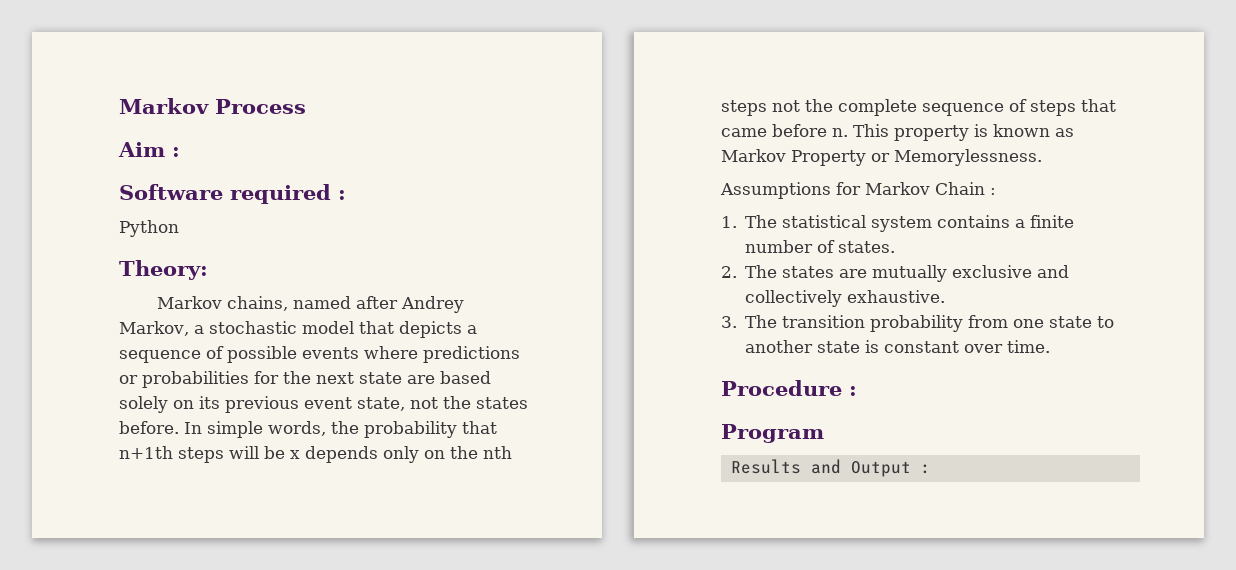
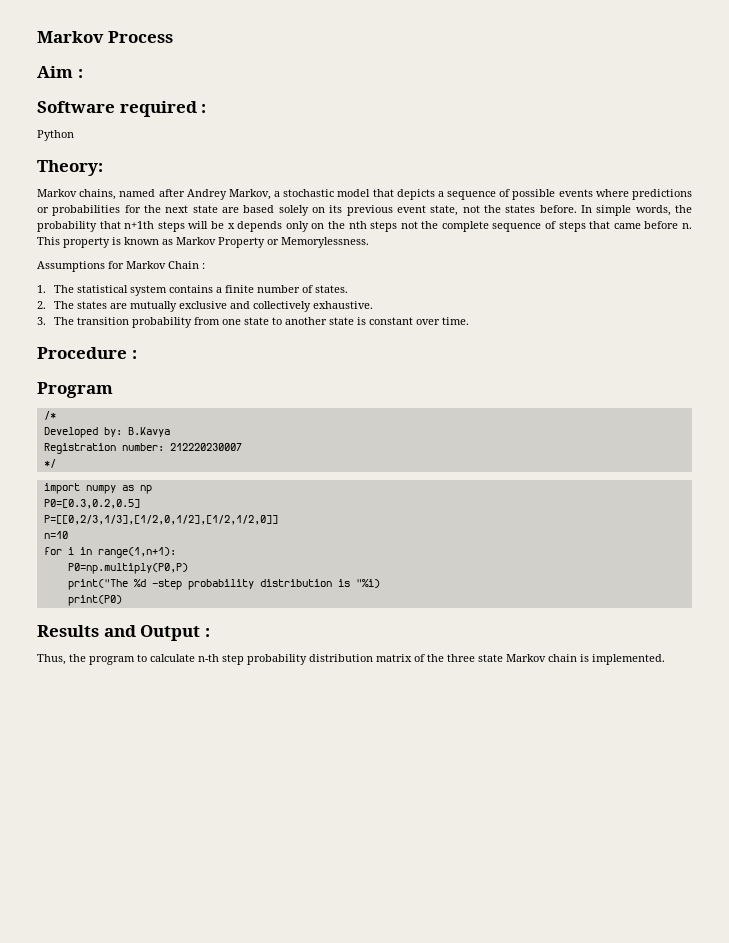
[730,459,931,477] Results and Output : -> [43,411,56,420] [43,427,170,438] [43,443,242,454] [43,459,56,468] [43,483,152,494] [43,499,140,509] [43,515,278,525] [43,531,68,539] [43,547,176,558] [67,563,188,574] [67,579,380,590] [67,595,122,606] [37,625,210,641] [37,654,665,665] /* // Developed by: B.Kavya // Registration number: 212220230007 // */ // import numpy as np // P0=[0.3,0.2,0.5] // P=[[0,2/3,1/3],[1/2,0,1/2],[1/2,1/2,0]] // n=10 // for i in range(1,n+1): // P0=np.multiply(P0,P) // print("The %d -step probability distribution is "%i) // print(P0) // Results and Output : // Thus, the program to calculate n-th step probability distribution matrix of the three state Markov chain is implemented.

